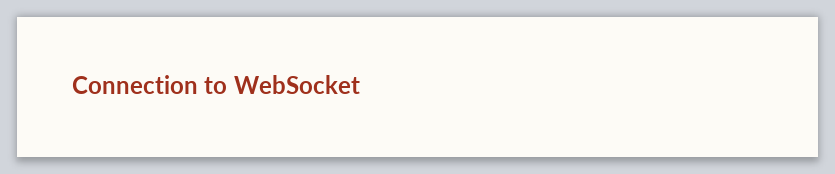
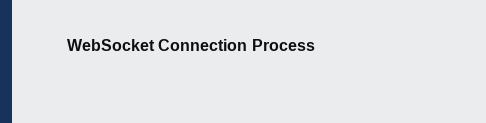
[72,75,360,94] Connection to WebSocket -> [67,39,315,51] WebSocket Connection Process

